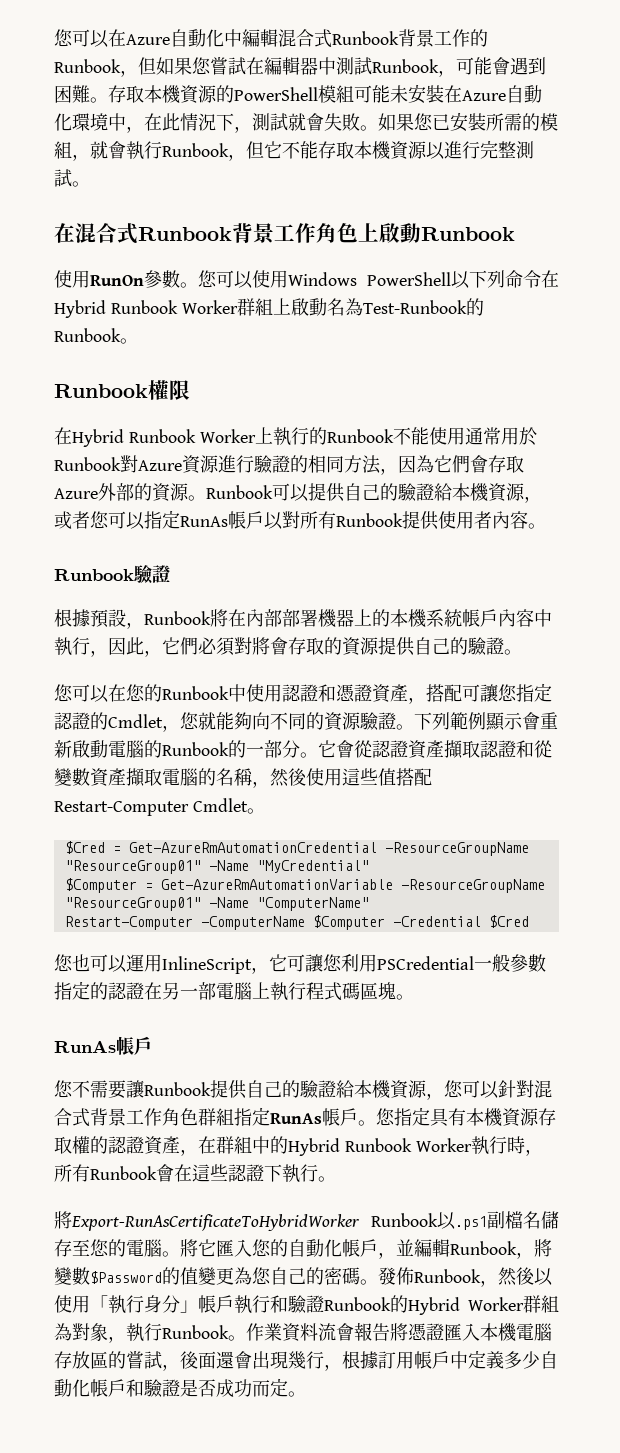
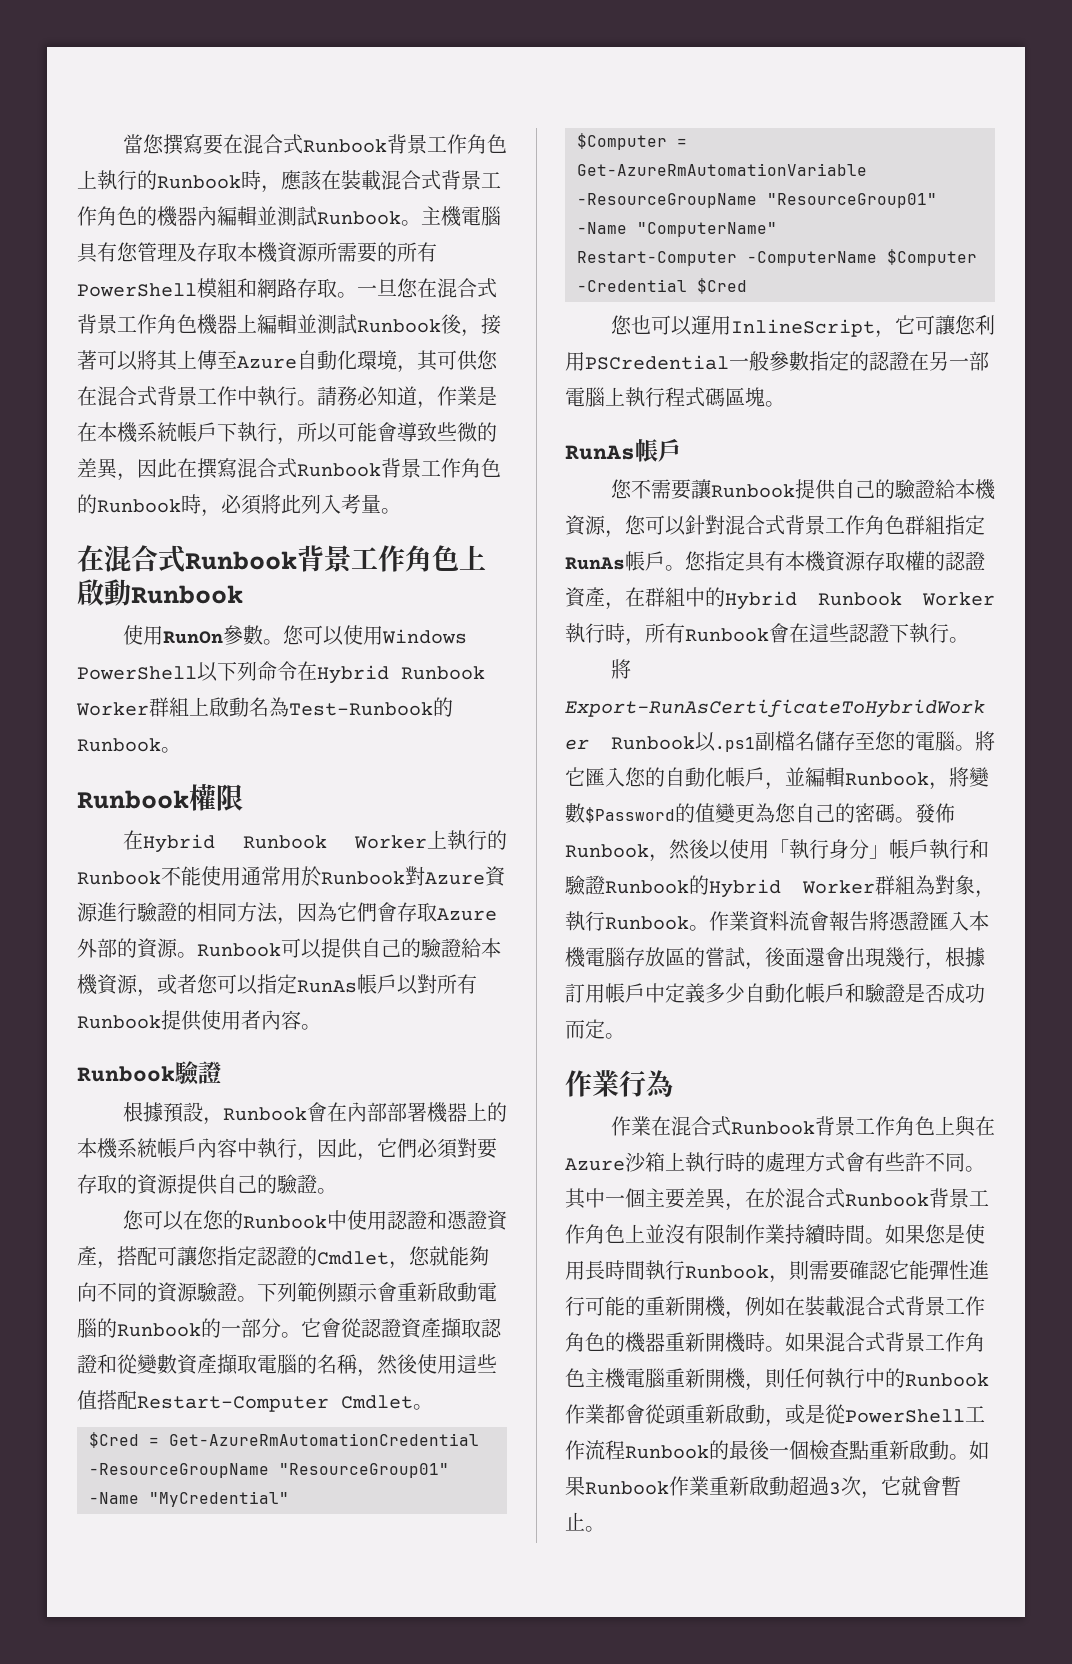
[54,29,488,48] [54,56,546,77] [54,84,542,104] [54,112,558,133] [54,140,534,161] [54,169,72,187] 您可以在Azure自動化中編輯混合式Runbook背景工作的Runbook，但如果您嘗試在編輯器中測試Runbook，可能會遇到困難。存取本機資源的PowerShell模組可能未安裝在Azure自動化環境中，在此情況下，測試就會失敗。如果您已安裝所需的模組，就會執行Runbook，但它不能存取本機資源以進行完整測試 -> [122,134,507,155] [77,170,501,193] [77,206,501,227] [77,242,437,263] [77,278,497,298] [77,314,501,337] [77,350,498,373] [77,386,497,409] [77,422,497,445] [77,458,501,481] [77,494,381,517] 當您撰寫要在混合式Runbook背景工作角色上執行的Runbook時，應該在裝載混合式背景工作角色的機器內編輯並測試Runbook。主機電腦具有您管理及存取本機資源所需要的所有PowerShell模組和網路存取。一旦您在混合式背景工作角色機器上編輯並測試Runbook後，接著可以將其上傳至Azure自動化環境，其可供您在混合式背景工作中執行。請務必知道，作業是在本機系統帳戶下執行，所以可能會導致些微的差異，因此在撰寫混合式Runbook背景工作角色的Runbook時，必須將此列入考量
[210,609,228,627] 將 -> [306,1102,327,1122] 會
[252,637,288,655] 將會 -> [477,1138,497,1159] 要
(306, 1394) none -> [565,1070,673,1097] [610,1115,995,1137] [565,1152,985,1172] [565,1188,989,1211] [565,1224,985,1245] [565,1260,989,1283] [565,1296,985,1319] [565,1332,985,1353] [565,1368,989,1391] [565,1404,985,1427] [565,1440,989,1461] [565,1476,961,1499] [565,1512,605,1532] // 作業行為 // 作業在混合式Runbook背景工作角色上與在Azure沙箱上執行時的處理方式會有些許不同。其中一個主要差異，在於混合式Runbook背景工作角色上並沒有限制作業持續時間。如果您是使用長時間執行Runbook，則需要確認它能彈性進行可能的重新開機，例如在裝載混合式背景工作角色的機器重新開機時。如果混合式背景工作角色主機電腦重新開機，則任何執行中的Runbook作業都會從頭重新啟動，或是從PowerShell工作流程Runbook的最後一個檢查點重新啟動。如果Runbook作業重新啟動超過3次，它就會暫止。

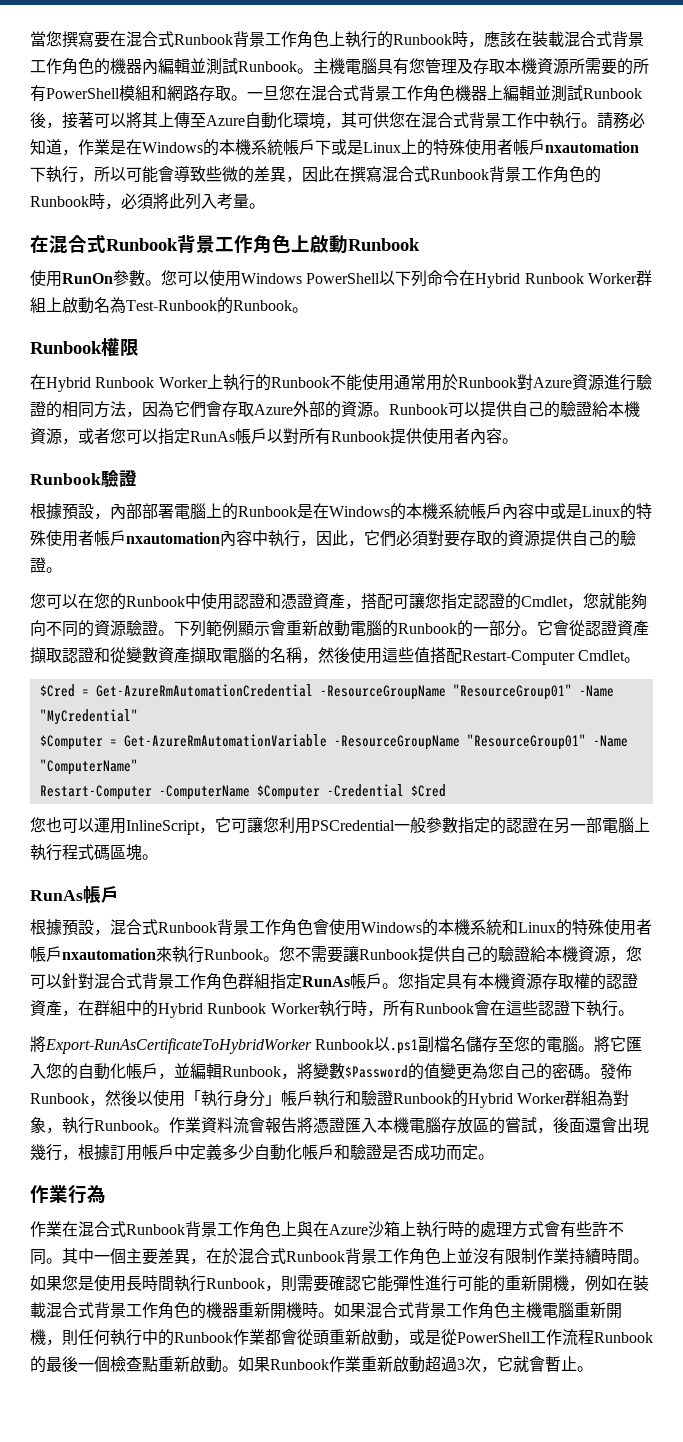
(97, 432) none -> [142,139,219,156] Windows的
(237, 432) none -> [331,139,639,156] [30,167,46,182] 或是Linux上的特殊使用者帳戶nxautomation下
[222,1102,487,1123] Runbook會在內部部署機器上 -> [110,503,390,520] 內部部署電腦上的Runbook是在Windows
(257, 1148) none -> [550,503,652,520] [30,530,268,547] 或是Linux的特殊使用者帳戶nxautomation內容中
(681, 450) none -> [30,919,652,936] [30,946,279,963] 根據預設，混合式Runbook背景工作角色會使用Windows的本機系統和Linux的特殊使用者帳戶nxautomation來執行Runbook。

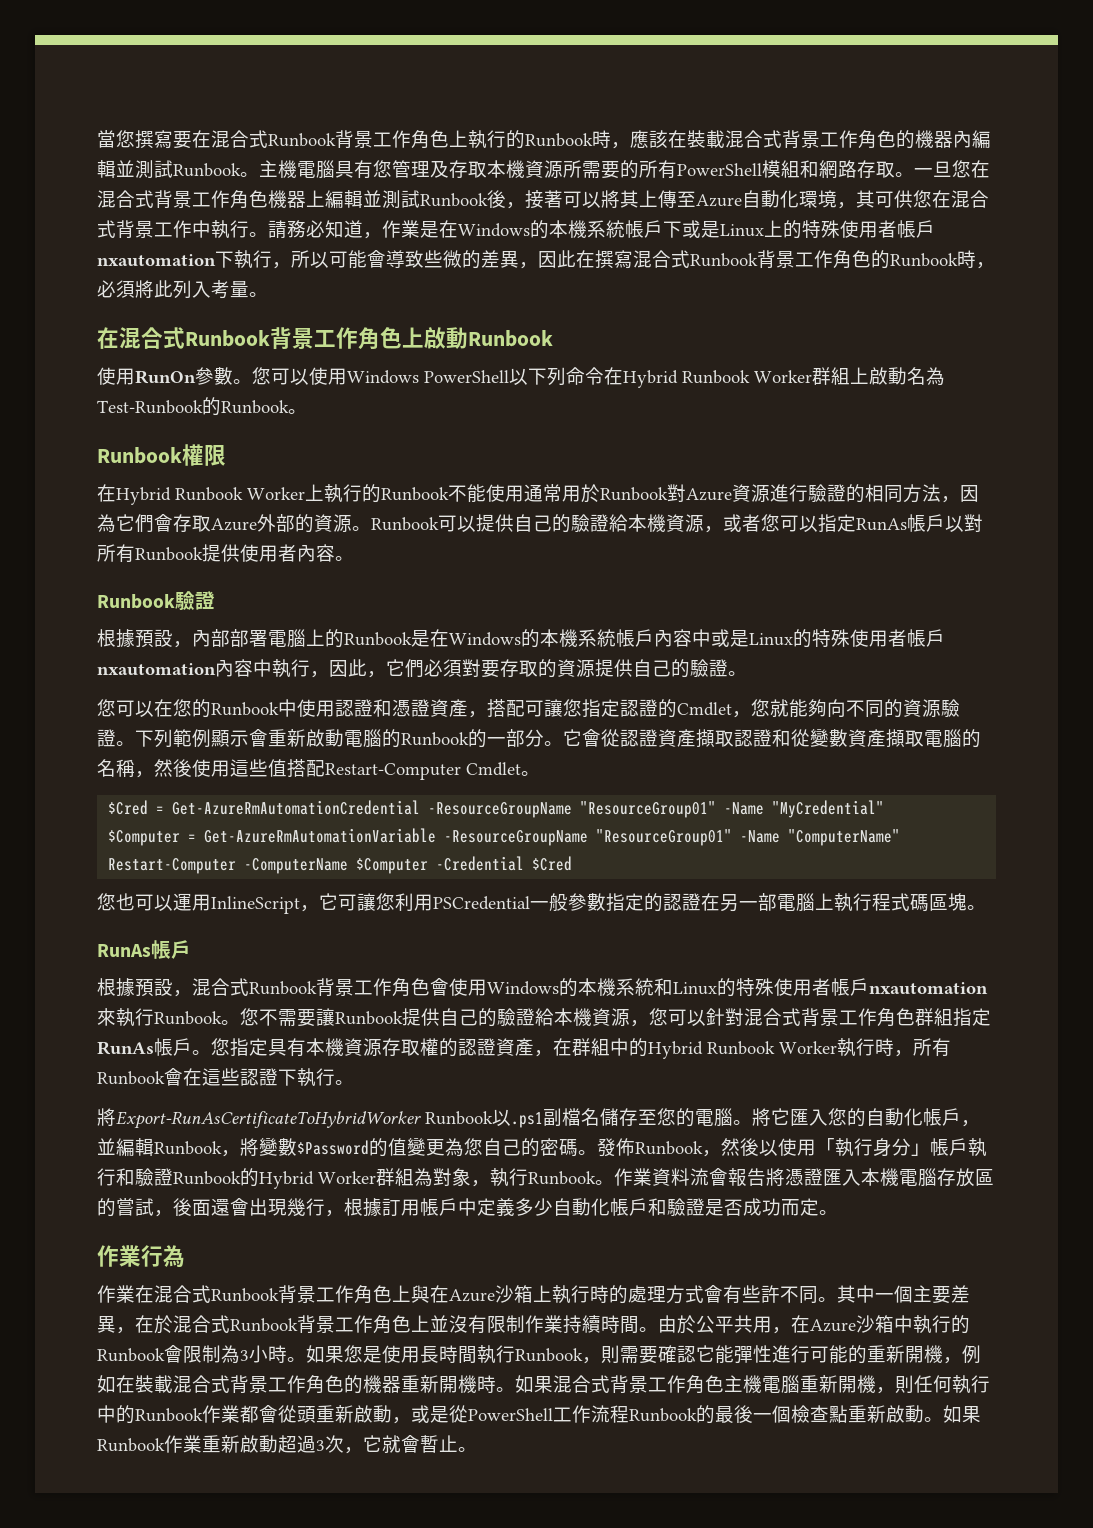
(649, 1261) none -> [658,1315,970,1334] [97,1345,306,1364] 由於公平共用，在Azure沙箱中執行的Runbook會限制為3小時。

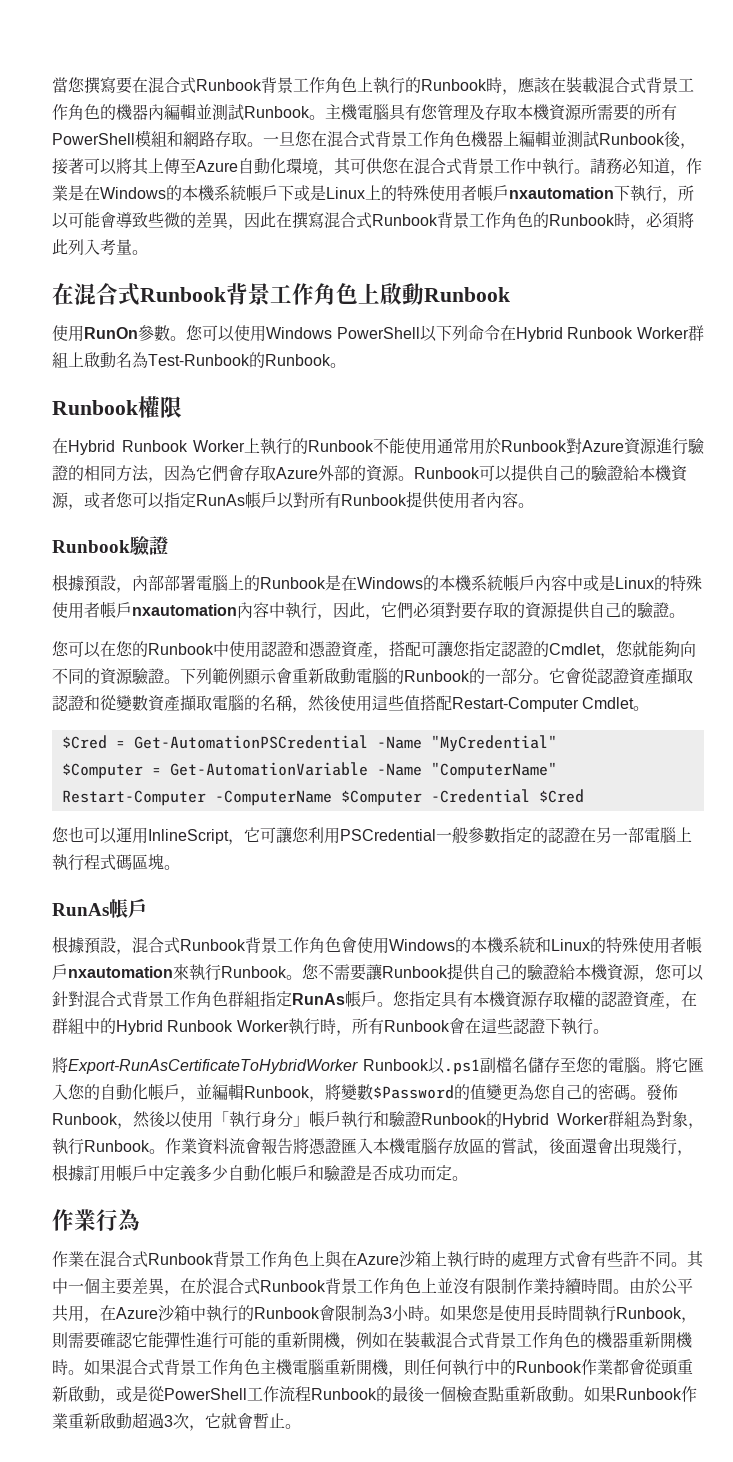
[172,800,717,818] Get-AzureRmAutomationCredential -ResourceGroupName "ResourceGroup01" -> [133,735,368,749] Get-AutomationPSCredential
[204,828,733,846] Get-AzureRmAutomationVariable -ResourceGroupName "ResourceGroup01" -> [169,762,368,776] Get-AutomationVariable

